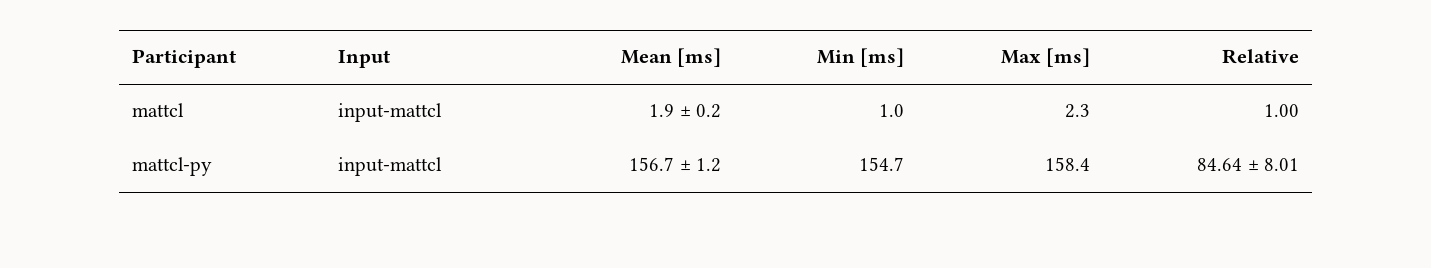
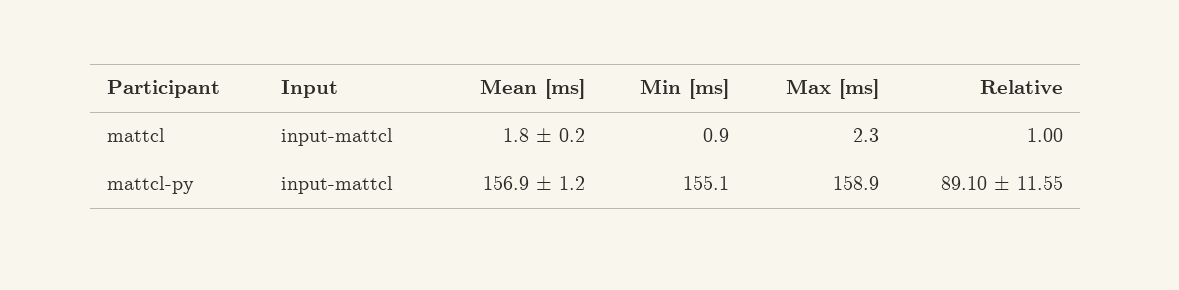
[649,104,675,117] 1.9 -> [503,128,530,142] 1.8
[879,104,905,117] 1.0 -> [703,128,730,142] 0.9
[629,157,675,171] 156.7 -> [483,175,530,190] 156.9
[859,157,905,171] [1045,157,1091,171] [1197,158,1300,171] 154.7 | 158.4 | 84.64 ± 8.01 -> [683,175,730,190] [833,175,880,190] [941,175,1064,190] 155.1 | 158.9 | 89.10 ± 11.55

